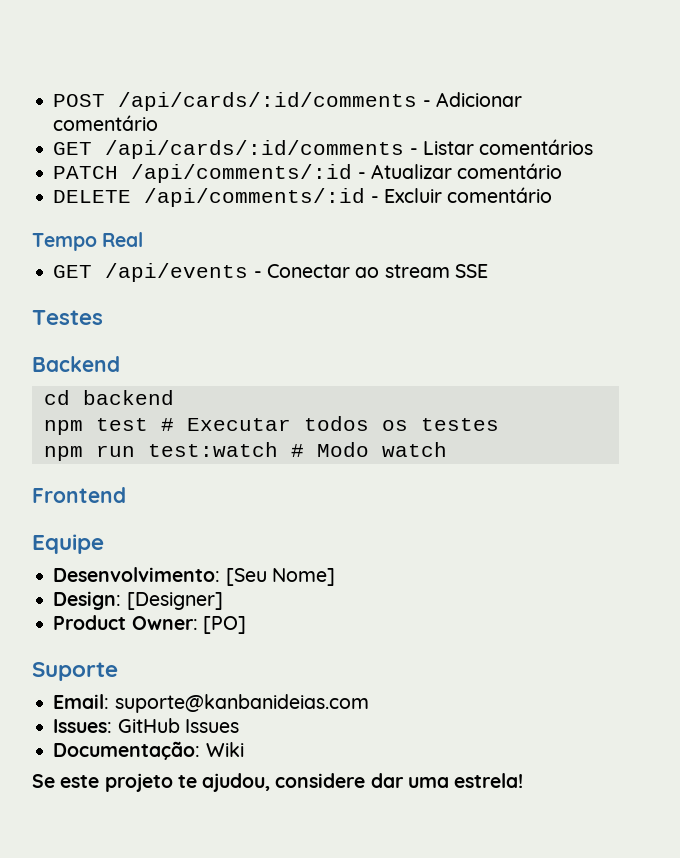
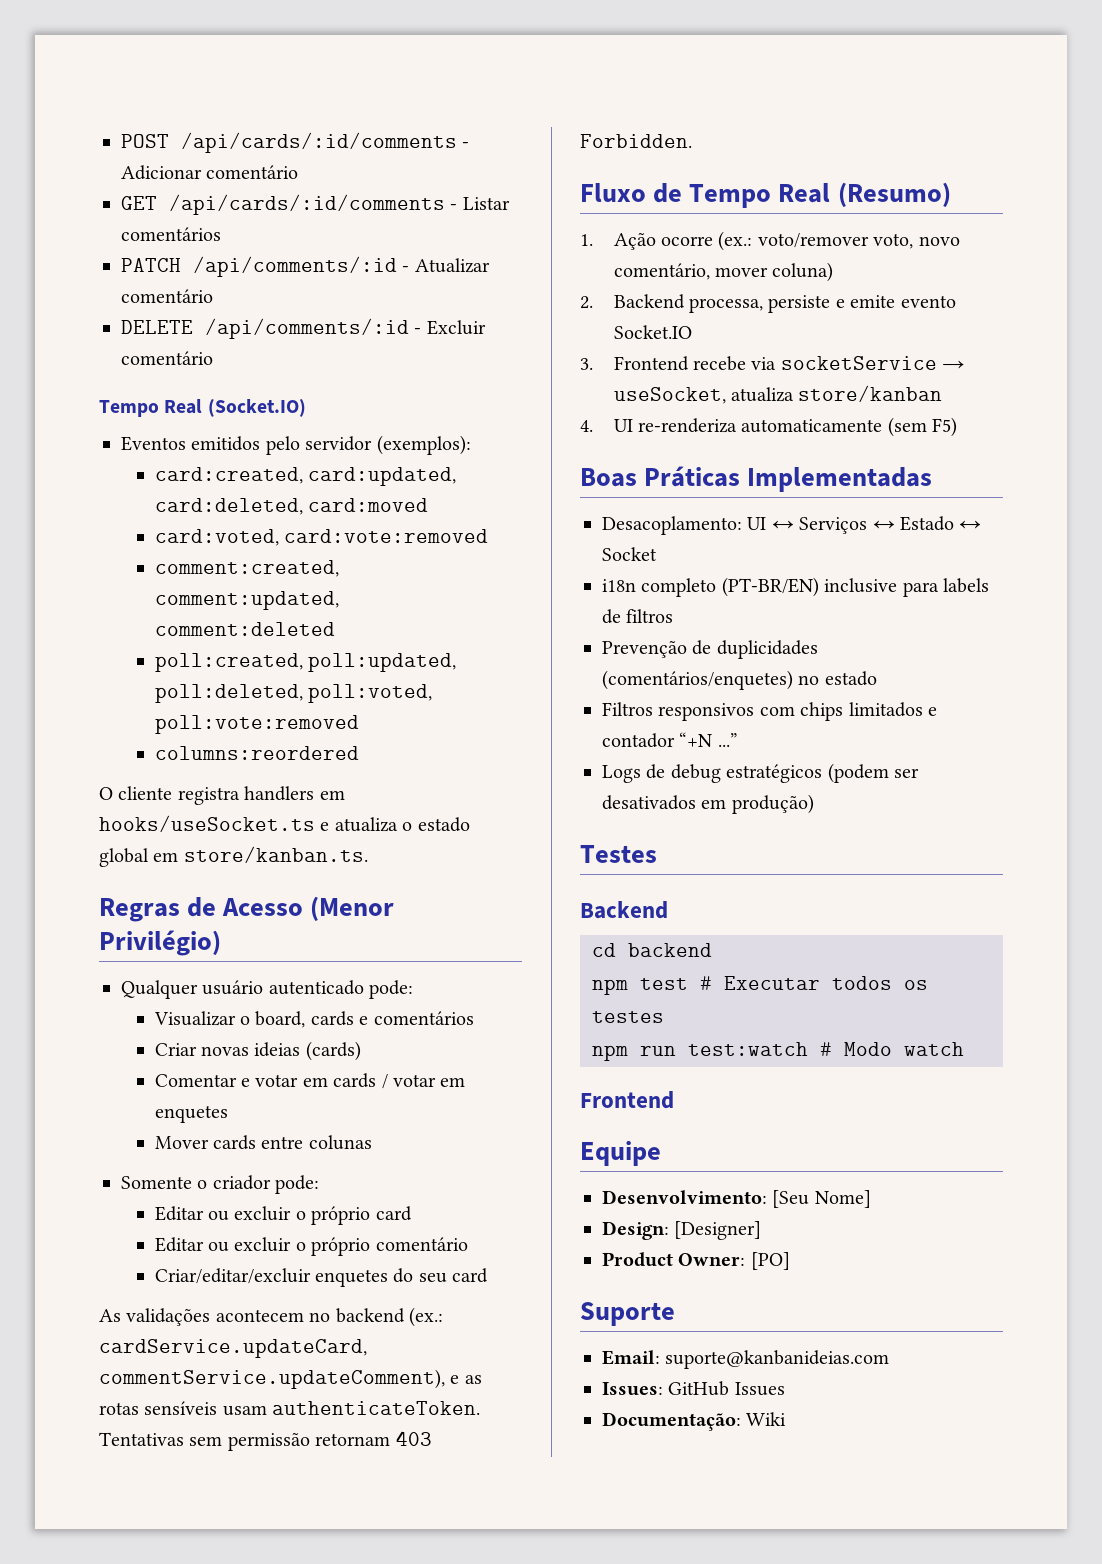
[53,263,488,282] // GET /api/events - Conectar ao stream SSE -> [207,399,306,417] [121,435,471,455] [154,467,456,486] [154,498,428,515] [154,529,488,546] [154,560,339,577] [154,591,339,610] [154,622,335,636] [154,653,456,672] [154,684,432,703] [154,715,359,734] [154,746,359,760] [99,786,345,805] [99,815,470,832] [99,846,368,867] [99,896,395,922] [99,930,221,956] [121,980,414,999] [153,1011,474,1028] [154,1041,361,1061] [154,1073,466,1089] [154,1105,228,1123] [154,1135,372,1150] [121,1175,320,1194] [154,1206,412,1225] [154,1237,468,1256] [154,1268,489,1287] [99,1307,443,1327] [99,1339,367,1358] [99,1369,482,1389] [99,1401,481,1416] [99,1431,432,1451] [580,134,692,148] [580,182,951,208] [580,231,960,251] [613,262,834,282] [580,294,956,313] [613,325,692,339] [580,356,966,371] [613,385,943,404] [580,417,958,437] [580,466,933,492] [602,516,982,535] [602,547,657,561] [602,577,989,597] [602,609,674,624] [602,640,818,659] [602,670,877,690] [602,702,937,721] [602,732,738,748] [602,763,919,783] [602,794,814,814] (Socket.IO) // Eventos emitidos pelo servidor (exemplos): // card:created, card:updated, card:deleted, card:moved // card:voted, card:vote:removed // comment:created, comment:updated, comment:deleted // poll:created, poll:updated, poll:deleted, poll:voted, poll:vote:removed // columns:reordered // O cliente registra handlers em hooks/useSocket.ts e atualiza o estado global em store/kanban.ts. // Regras de Acesso (Menor Privilégio) // Qualquer usuário autenticado pode: // Visualizar o board, cards e comentários // Criar novas ideias (cards) // Comentar e votar em cards / votar em enquetes // Mover cards entre colunas // Somente o criador pode: // Editar ou excluir o próprio card // Editar ou excluir o próprio comentário // Criar/editar/excluir enquetes do seu card // As validações acontecem no backend (ex.: cardService.updateCard, commentService.updateComment), e as rotas sensíveis usam authenticateToken. Tentativas sem permissão retornam 403 Forbidden. // Fluxo de Tempo Real (Resumo) // 1. Ação ocorre (ex.: voto/remover voto, novo comentário, mover coluna) // 2. Backend processa, persiste e emite evento Socket.IO // 3. Frontend recebe via socketService → useSocket, atualiza store/kanban // 4. UI re-renderiza automaticamente (sem F5) // Boas Práticas Implementadas // Desacoplamento: UI ↔ Serviços ↔ Estado ↔ Socket // i18n completo (PT-BR/EN) inclusive para labels de filtros // Prevenção de duplicidades (comentários/enquetes) no estado // Filtros responsivos com chips limitados e contador “+N ...” // Logs de debug estratégicos (podem ser desativados em produção)
[32,773,524,792] // Se este projeto te ajudou, considere dar uma estrela! -> (787, 1419) none

